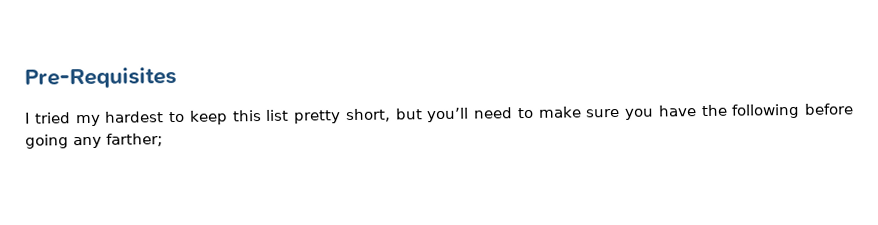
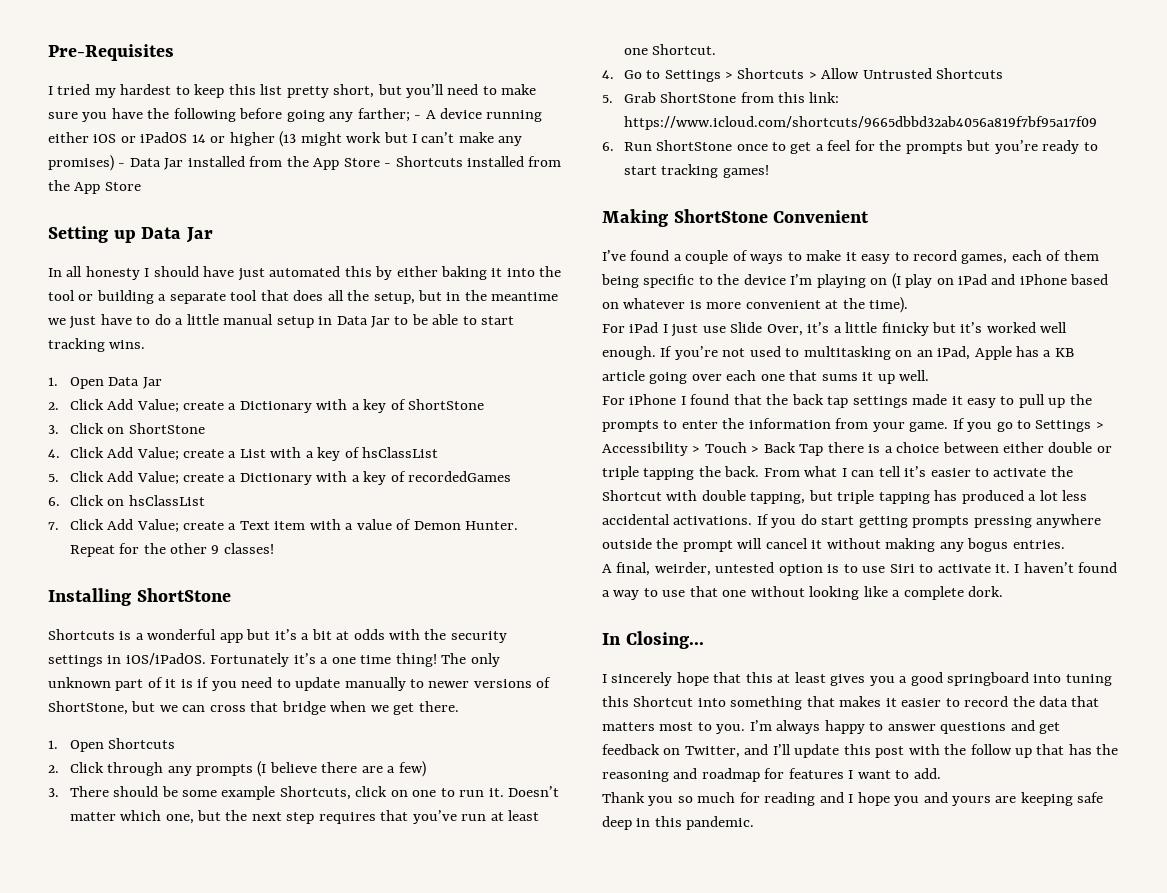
(163, 140) none -> [414,108,543,122] [48,131,523,147] [48,155,562,171] [48,180,141,194] [48,226,214,243] [48,266,562,281] [48,290,559,304] [48,314,515,329] [48,338,146,352] [48,377,162,389] [48,399,485,413] [48,423,205,434] [48,447,439,461] [48,471,512,485] [48,495,205,506] [48,519,519,533] [69,543,274,557] [48,588,231,606] [48,629,507,643] [48,653,500,667] [48,677,552,691] [48,701,459,715] [48,738,176,752] [48,761,426,777] [48,786,560,800] [69,810,540,824] [623,44,717,55] [602,68,1004,82] [602,92,840,103] [623,116,1097,130] [602,140,1098,154] [623,164,769,178] [602,209,870,227] [602,250,1099,264] [601,273,1109,289] [602,297,909,313] [602,322,1068,337] [602,346,1074,360] [602,370,930,384] [602,394,1092,408] [602,418,1104,432] [602,442,1112,456] [602,466,1073,480] [602,490,1088,504] [602,514,1102,528] [602,538,1065,552] [602,562,1118,576] [602,586,1004,600] [602,631,704,649] [602,672,1112,686] [602,696,1100,710] [602,720,1061,734] [602,744,1119,758] [602,768,941,782] [602,792,1104,806] [602,816,755,830] - A device running either iOS or iPadOS 14 or higher (13 might work but I can’t make any promises) - Data Jar installed from the App Store - Shortcuts installed from the App Store // Setting up Data Jar // In all honesty I should have just automated this by either baking it into the tool or building a separate tool that does all the setup, but in the meantime we just have to do a little manual setup in Data Jar to be able to start tracking wins. // 1. Open Data Jar // 2. Click Add Value; create a Dictionary with a key of ShortStone // 3. Click on ShortStone // 4. Click Add Value; create a List with a key of hsClassList // 5. Click Add Value; create a Dictionary with a key of recordedGames // 6. Click on hsClassList // 7. Click Add Value; create a Text item with a value of Demon Hunter. Repeat for the other 9 classes! // Installing ShortStone // Shortcuts is a wonderful app but it’s a bit at odds with the security settings in iOS/iPadOS. Fortunately it’s a one time thing! The only unknown part of it is if you need to update manually to newer versions of ShortStone, but we can cross that bridge when we get there. // 1. Open Shortcuts // 2. Click through any prompts (I believe there are a few) // 3. There should be some example Shortcuts, click on one to run it. Doesn’t matter which one, but the next step requires that you’ve run at least one Shortcut. // 4. Go to Settings > Shortcuts > Allow Untrusted Shortcuts // 5. Grab ShortStone from this link: https://www.icloud.com/shortcuts/9665dbbd32ab4056a819f7bf95a17f09 // 6. Run ShortStone once to get a feel for the prompts but you’re ready to start tracking games! // Making ShortStone Convenient // I’ve found a couple of ways to make it easy to record games, each of them being specific to the device I’m playing on (I play on iPad and iPhone based on whatever is more convenient at the time). // For iPad I just use Slide Over, it’s a little finicky but it’s worked well enough. If you’re not used to multitasking on an iPad, Apple has a KB article going over each one that sums it up well. // For iPhone I found that the back tap settings made it easy to pull up the prompts to enter the information from your game. If you go to Settings > Accessibility > Touch > Back Tap there is a choice between either double or triple tapping the back. From what I can tell it’s easier to activate the Shortcut with double tapping, but triple tapping has produced a lot less accidental activations. If you do start getting prompts pressing anywhere outside the prompt will cancel it without making any bogus entries. // A final, weirder, untested option is to use Siri to activate it. I haven’t found a way to use that one without looking like a complete dork. // In Closing... // I sincerely hope that this at least gives you a good springboard into tuning this Shortcut into something that makes it easier to record the data that matters most to you. I’m always happy to answer questions and get feedback on Twitter, and I’ll update this post with the follow up that has the reasoning and roadmap for features I want to add. // Thank you so much for reading and I hope you and yours are keeping safe deep in this pandemic.

